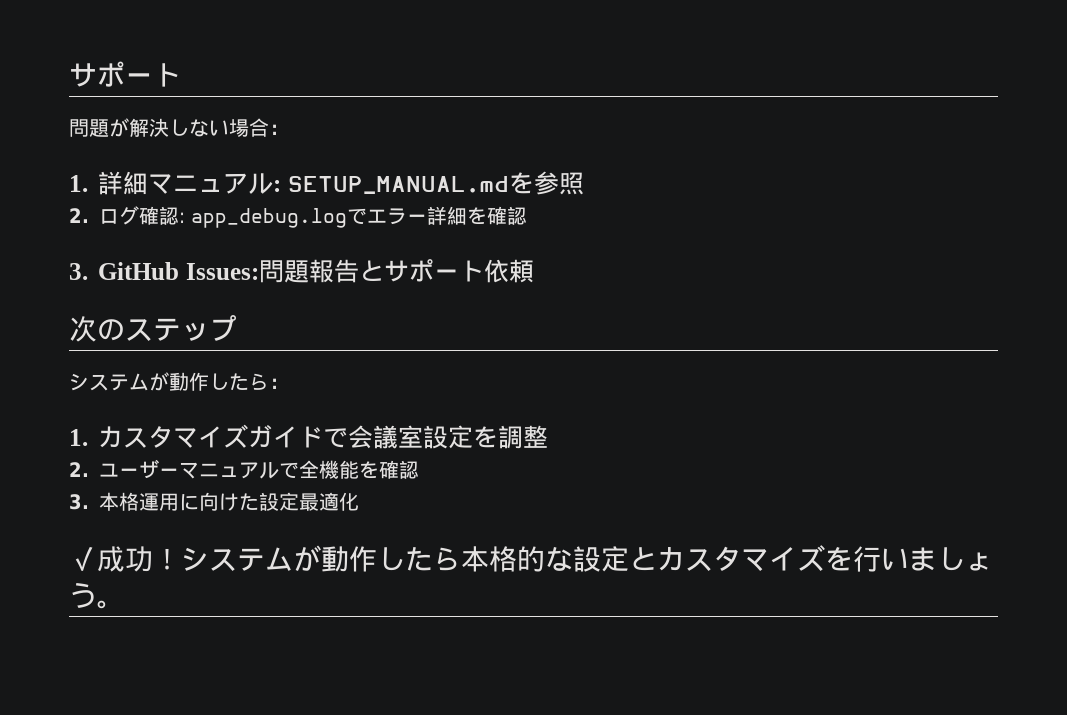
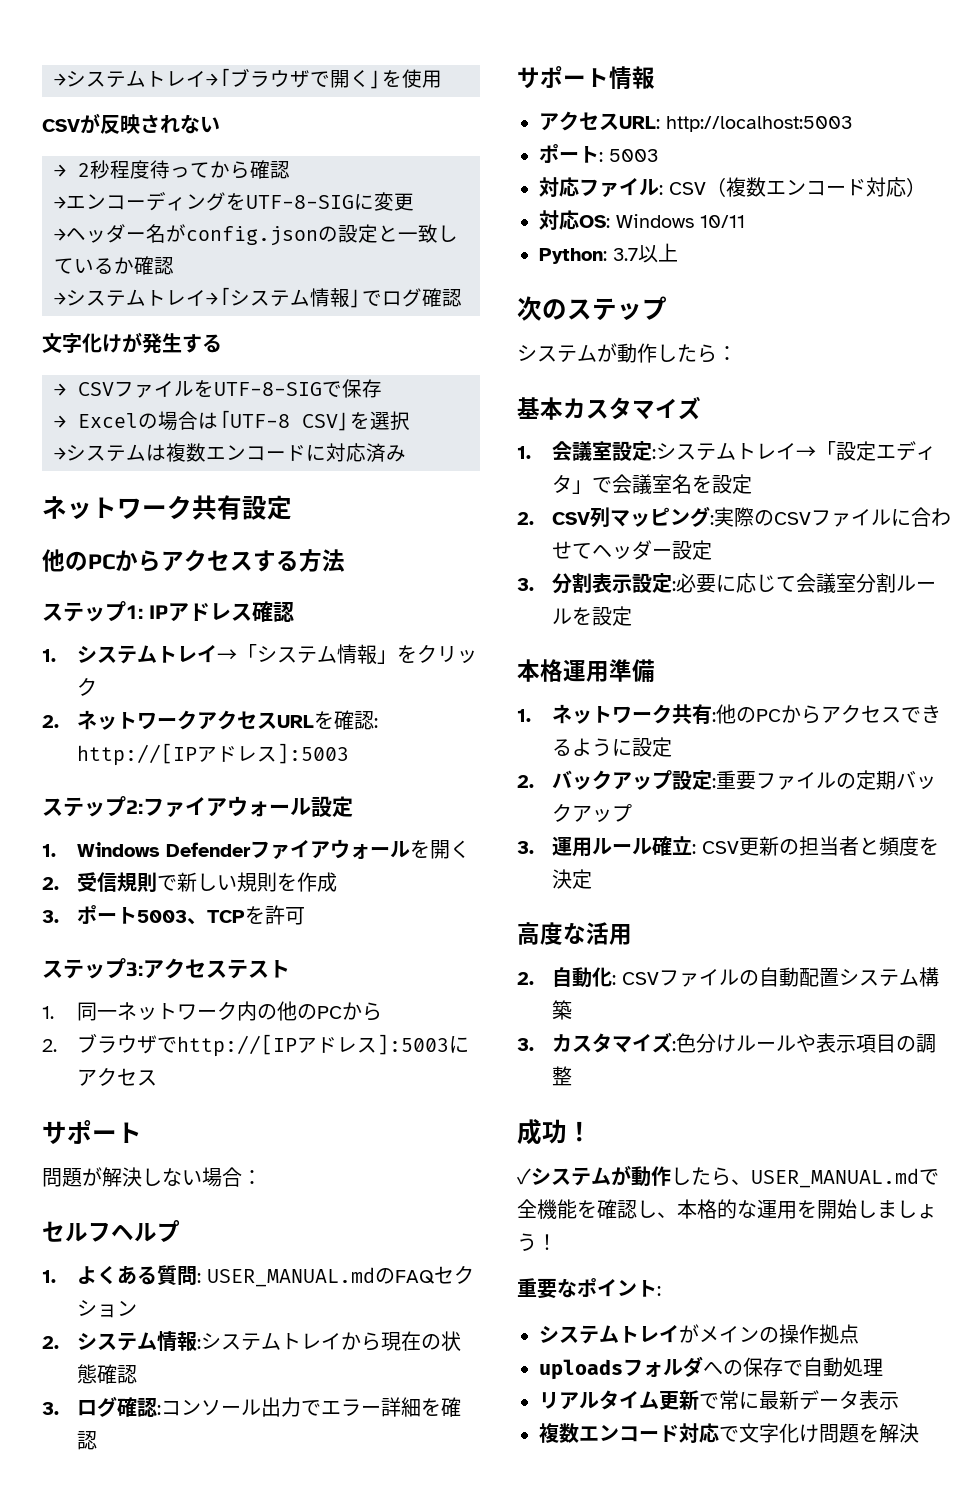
(69, 75) none -> [54,68,442,89] [42,113,220,134] [54,160,290,179] [54,192,414,211] [54,224,458,246] [54,256,174,275] [54,287,462,308] [42,332,222,354] [54,379,382,398] [54,410,410,431] [54,443,406,462] [42,495,292,520] [42,549,345,572] [42,601,294,622] [42,644,478,665] [77,677,98,696] [42,710,379,730] [77,743,350,766] [42,796,353,817] [42,839,471,860] [42,872,338,893] [42,905,306,925] [42,958,290,979] [42,1001,383,1021] [42,1033,470,1057] [77,1067,158,1086] →システムトレイ→「ブラウザで開く」を使用 // CSVが反映されない // → 2秒程度待ってから確認 // →エンコーディングをUTF-8-SIGに変更 // →ヘッダー名がconfig.jsonの設定と一致しているか確認 // →システムトレイ→「システム情報」でログ確認 // 文字化けが発生する // → CSVファイルをUTF-8-SIGで保存 // → Excelの場合は「UTF-8 CSV」を選択 // →システムは複数エンコードに対応済み // ネットワーク共有設定 // 他のPCからアクセスする方法 // ステップ1: IPアドレス確認 // 1.システムトレイ→「システム情報」をクリック // 2.ネットワークアクセスURLを確認: http://[IPアドレス]:5003 // ステップ2:ファイアウォール設定 // 1. Windows Defenderファイアウォールを開く // 2.受信規則で新しい規則を作成 // 3.ポート5003、TCPを許可 // ステップ3:アクセステスト // 1.同一ネットワーク内の他のPCから // 2.ブラウザでhttp://[IPアドレス]:5003にアクセス //
[69,171,584,195] [69,206,347,228] 1.詳細マニュアル: SETUP_MANUAL.mdを参照 // 2.ログ確認: app_debug.log -> [42,1220,180,1242] [42,1265,475,1287] [77,1300,138,1318] [42,1331,462,1352] [77,1364,138,1384] [42,1396,302,1417] セルフヘルプ // 1.よくある質問: USER_MANUAL.mdのFAQセクション // 2.システム情報:システムトレイから現在の状態確認 // 3.ログ確認:コンソール出力
[69,259,534,283] 3. GitHub Issues:問題報告とサポート依頼 -> [517,66,655,90] [539,111,852,132] [539,144,658,163] [539,177,926,198] [539,210,745,230] [539,243,678,264] サポート情報 // アクセスURL: http://localhost:5003 // ポート: 5003 // 対応ファイル: CSV（複数エンコード対応） // 対応OS: Windows 10/11 // Python: 3.7以上
[69,424,548,449] [69,459,419,479] [69,492,359,511] [69,547,97,571] 1.カスタマイズガイドで会議室設定を調整 // 2.ユーザーマニュアルで全機能を確認 // 3.本格運用に向けた設定最適化 // ✓ -> [517,396,701,420] [517,441,937,461] [552,474,753,494] [517,506,952,528] [552,540,713,560] [517,573,937,594] [552,606,633,626] [517,659,655,682] [517,704,942,724] [552,737,673,757] [517,770,937,790] [552,803,633,823] [517,836,940,857] [552,869,593,889] [517,922,632,945] [517,967,940,988] [552,1000,573,1020] [517,1032,937,1053] [552,1066,573,1086] 基本カスタマイズ // 1.会議室設定:システムトレイ→「設定エディタ」で会議室名を設定 // 2. CSV列マッピング:実際のCSVファイルに合わせてヘッダー設定 // 3.分割表示設定:必要に応じて会議室分割ルールを設定 // 本格運用準備 // 1.ネットワーク共有:他のPCからアクセスできるように設定 // 2.バックアップ設定:重要ファイルの定期バックアップ // 3.運用ルール確立: CSV更新の担当者と頻度を決定 // 高度な活用 // 2.自動化: CSVファイルの自動配置システム構築 // 3.カスタマイズ:色分けルールや表示項目の調整 //
[181,545,993,572] [69,583,125,609] システムが動作したら本格的な設定とカスタマイズを行いましょう。 -> [517,1165,939,1188] [517,1199,937,1219] [517,1233,557,1251] [517,1278,661,1299] [539,1324,859,1344] [539,1356,883,1380] [539,1390,899,1410] [539,1423,919,1443] // ✓システムが動作したら、USER_MANUAL.mdで全機能を確認し、本格的な運用を開始しましょう！ // 重要なポイント: // システムトレイがメインの操作拠点 // uploadsフォルダへの保存で自動処理 // リアルタイム更新で常に最新データ表示 // 複数エンコード対応で文字化け問題を解決

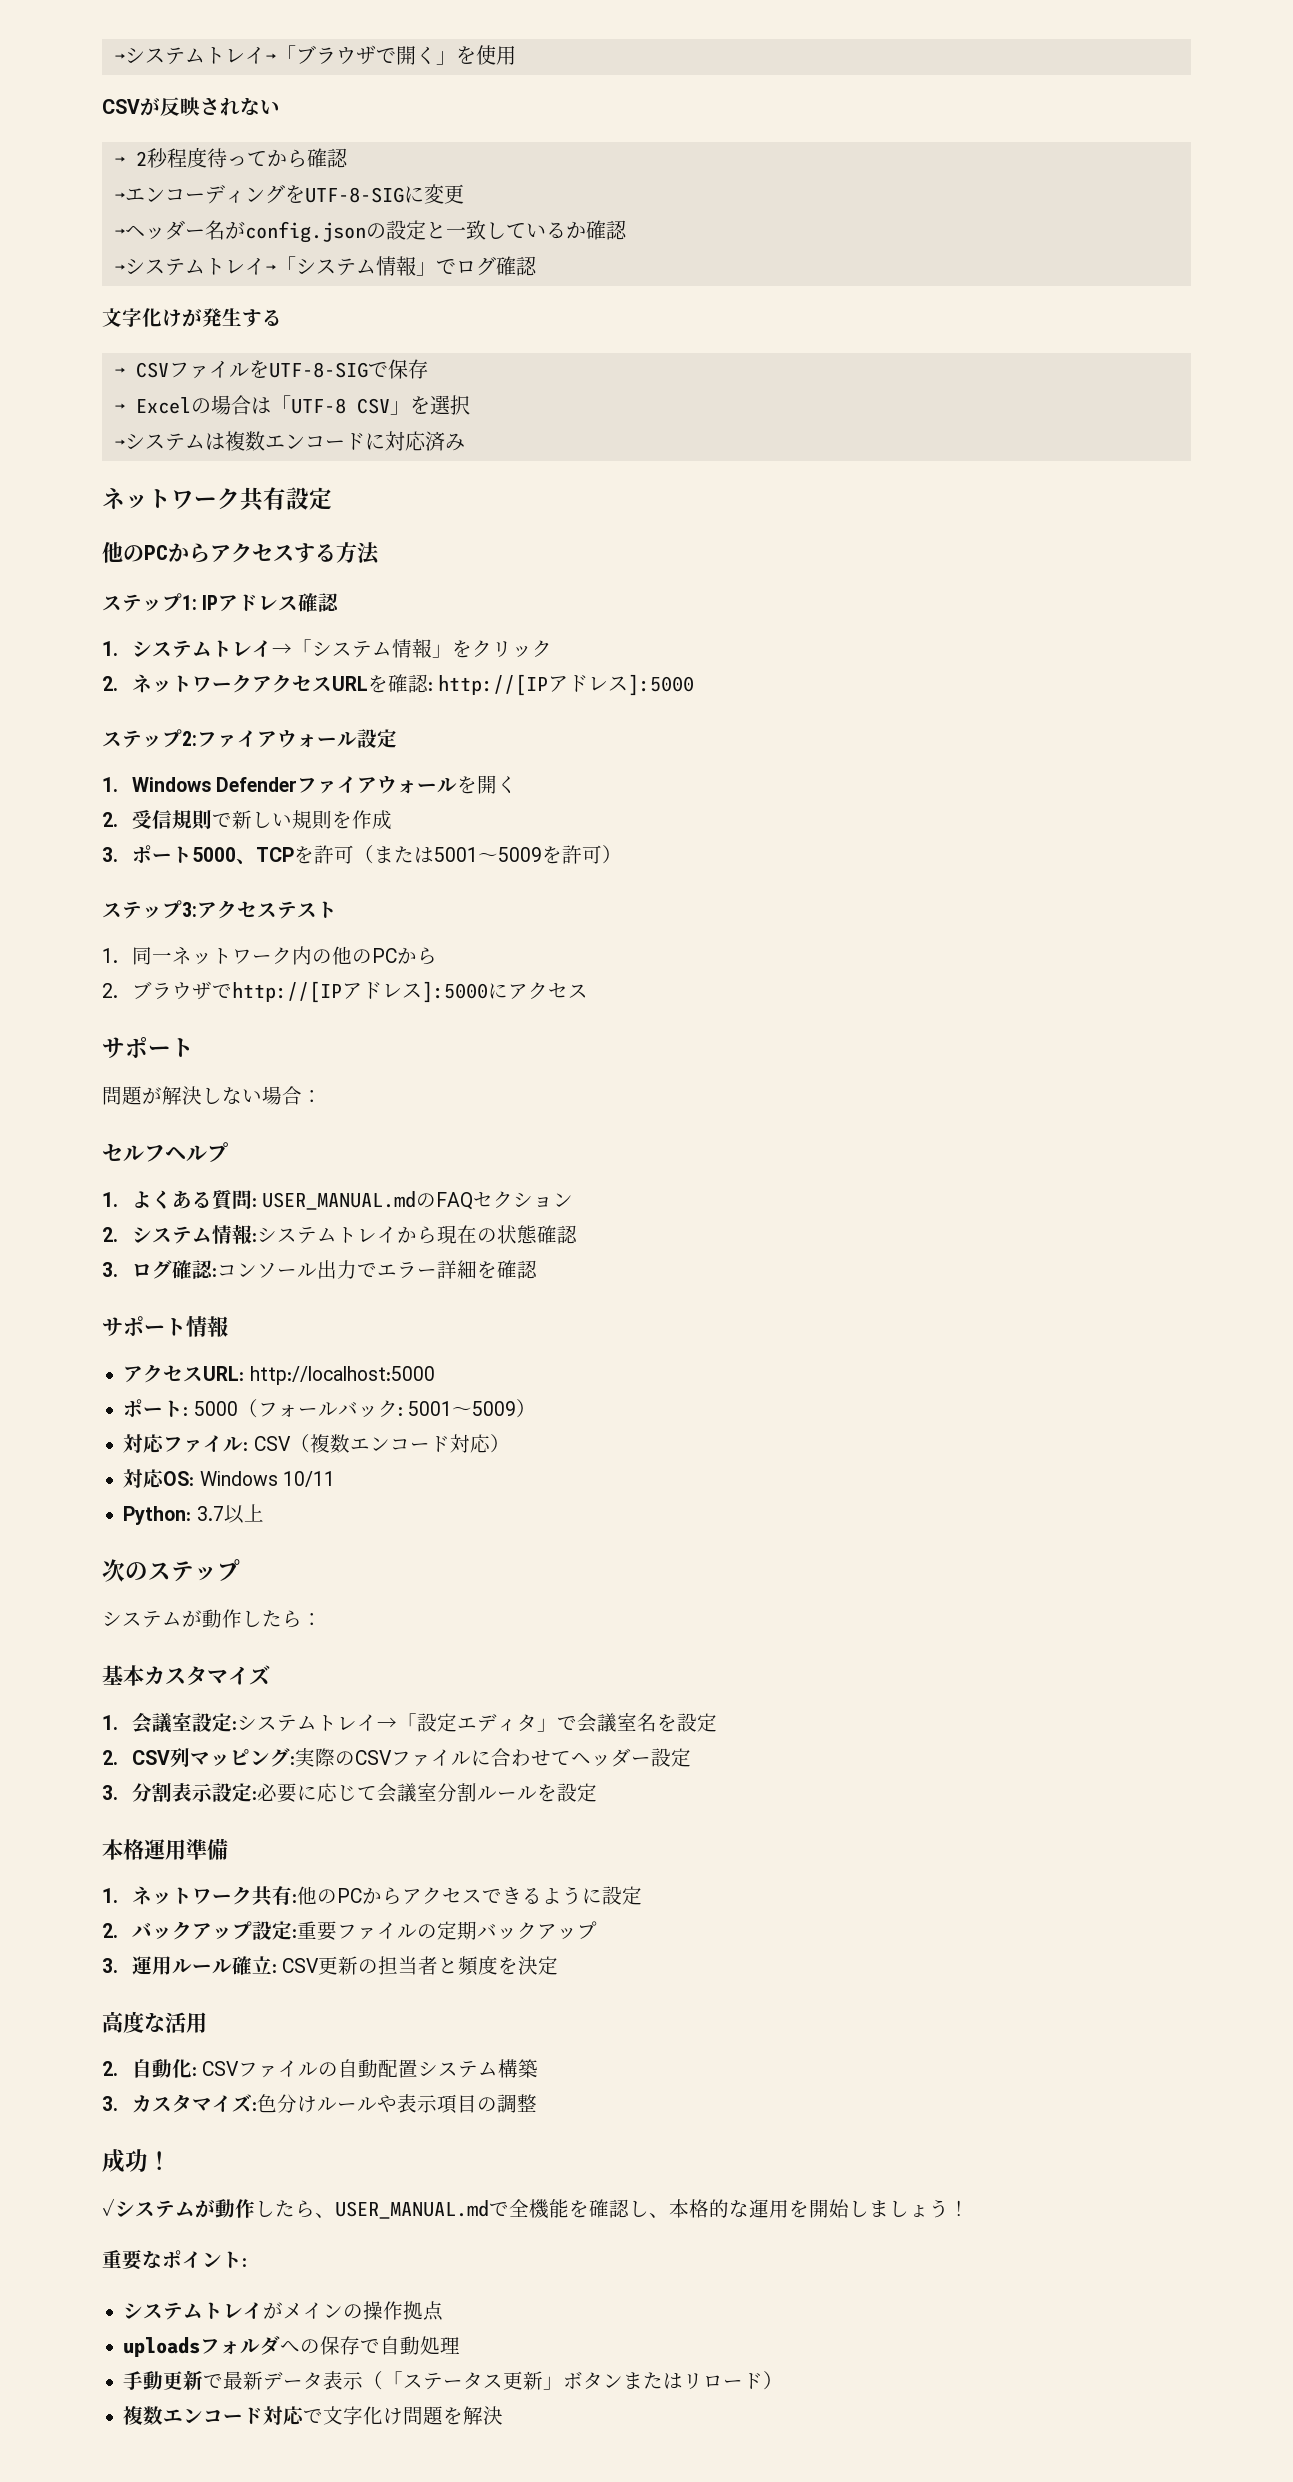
[277,743,350,764] ]:5003 -> [628,674,695,696] ]:5000
[137,910,188,923] 5003 -> [192,847,237,862] 5000
(306, 916) none -> [354,845,623,864] （または5001～5009を許可）
[377,1034,450,1055] ]:5003 -> [422,981,489,1003] ]:5000
[666,116,852,132] http://localhost:5003 -> [249,1366,435,1385] http://localhost:5000
[609,149,658,162] 5003 -> [193,1399,536,1418] 5000（フォールバック: 5001～5009）
[539,1390,899,1410] リアルタイム更新で常に最新データ表示 -> [123,2370,784,2390] 手動更新で最新データ表示（「ステータス更新」ボタンまたはリロード）

